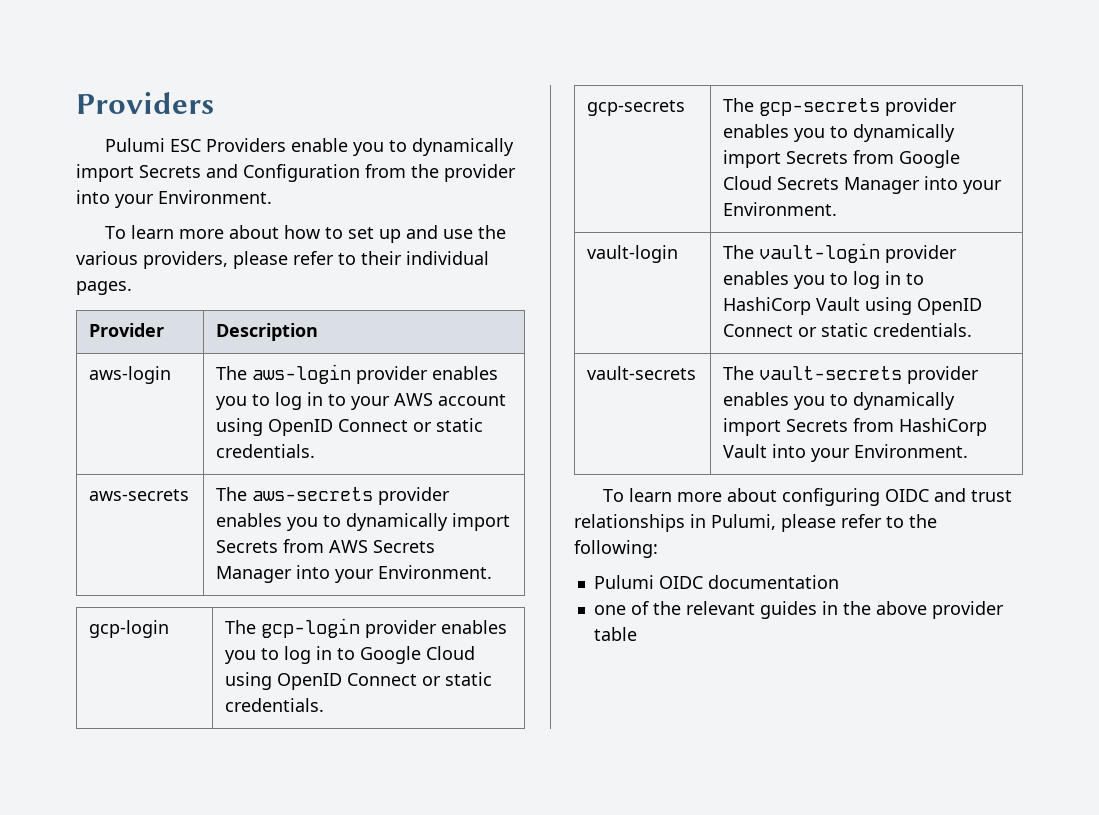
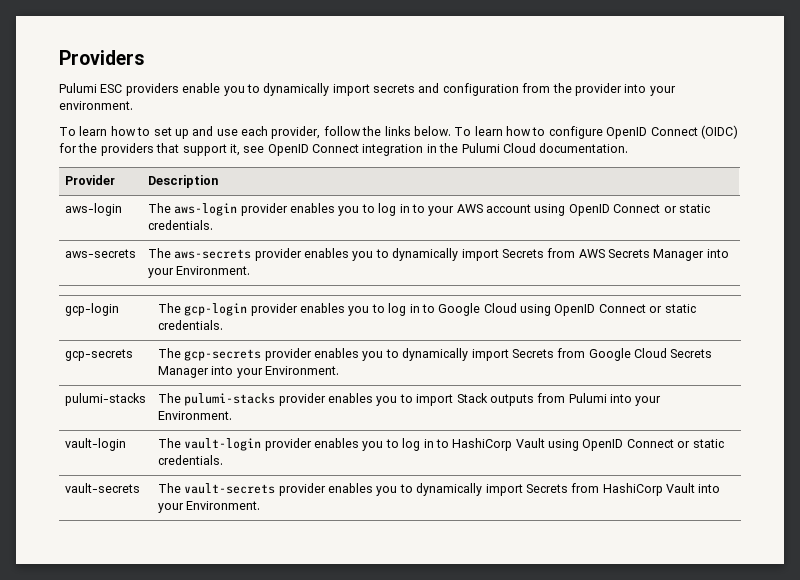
[205,138,286,152] Providers -> [125,83,179,96] providers
[139,164,360,182] Secrets and Configuration -> [373,83,519,96] secrets and configuration
[158,190,272,204] [104,225,279,239] Environment. // To learn more about -> [59,101,133,110] [59,126,108,136] environment. // To learn
[477,225,506,239] [76,251,489,269] [76,281,132,295] the various providers, please refer to their individual pages. -> [241,125,738,139] [59,143,629,156] each provider, follow the links below. To learn how to configure OpenID Connect (OIDC) for the providers that support it, see OpenID Connect integration in the Pulumi Cloud documentation.
(838, 209) none -> [64,393,146,406] [157,393,662,406] [157,411,232,420] // pulumi-stacks | The pulumi-stacks provider enables you to import Stack outputs from Pulumi into your Environment.
[602,488,1012,506] [574,514,937,532] [574,540,658,558] [593,575,839,589] [593,601,1004,619] [593,627,637,641] // To learn more about configuring OIDC and trust relationships in Pulumi, please refer to the following: // Pulumi OIDC documentation // one of the relevant guides in the above provider table -> (261, 505) none

